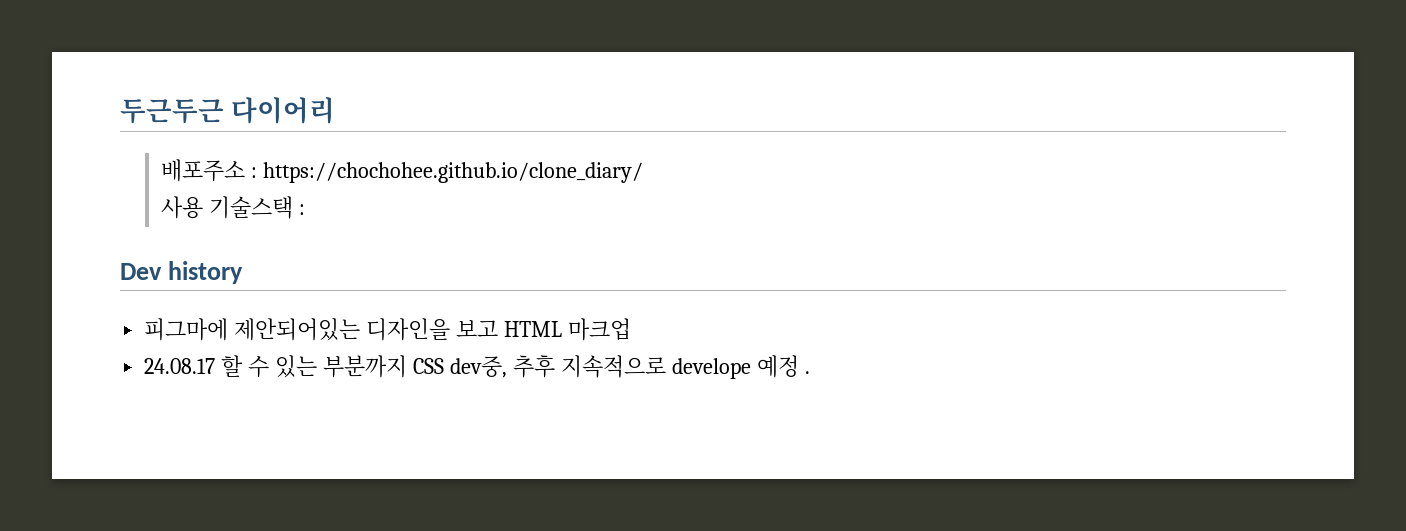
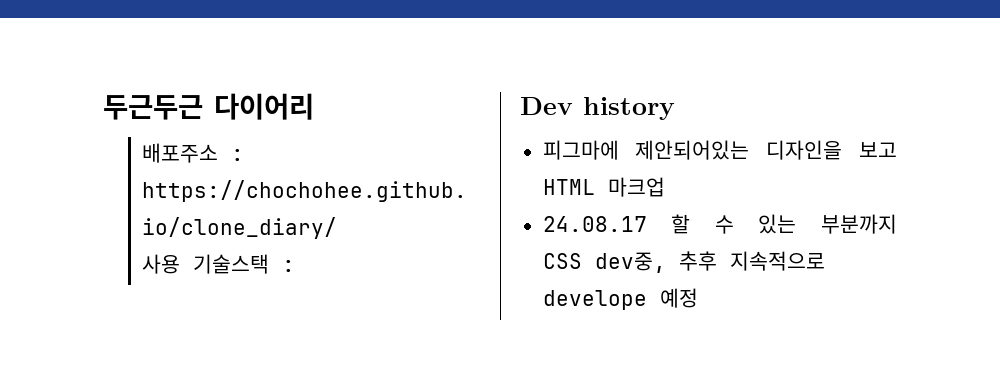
[804,371,810,374] . -> (698, 298) none

